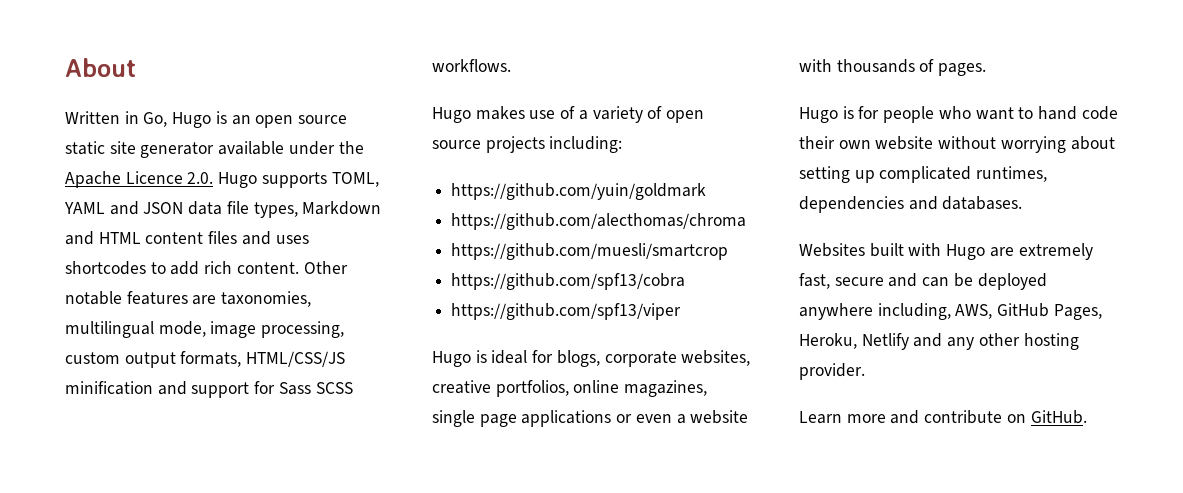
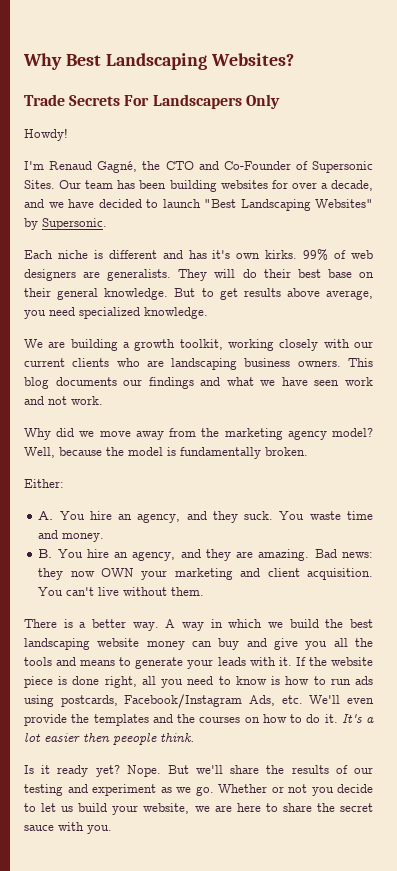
[65,58,136,77] [65,111,348,128] [65,141,364,158] [65,171,379,188] [64,201,382,218] [65,231,309,245] [65,261,348,275] [65,291,312,307] [65,321,345,338] [65,351,346,368] [65,381,353,398] [432,59,511,72] [432,106,705,123] [432,136,623,153] [451,183,707,200] [451,213,747,230] [451,243,729,260] [451,273,686,290] [451,303,682,320] [432,350,751,367] [432,380,708,397] [432,410,749,427] [799,59,987,76] [799,106,1118,123] [799,136,1115,153] [799,166,1048,183] [799,196,1023,213] [799,243,1093,260] [799,273,1047,290] [799,303,1102,320] [799,333,1079,350] [799,363,865,380] [799,410,1087,424] About // Written in Go, Hugo is an open source static site generator available under the Apache Licence 2.0. Hugo supports TOML, YAML and JSON data file types, Markdown and HTML content files and uses shortcodes to add rich content. Other notable features are taxonomies, multilingual mode, image processing, custom output formats, HTML/CSS/JS minification and support for Sass SCSS workflows. // Hugo makes use of a variety of open source projects including: // https://github.com/yuin/goldmark // https://github.com/alecthomas/chroma // https://github.com/muesli/smartcrop // https://github.com/spf13/cobra // https://github.com/spf13/viper // Hugo is ideal for blogs, corporate websites, creative portfolios, online magazines, single page applications or even a website with thousands of pages. // Hugo is for people who want to hand code their own website without worrying about setting up complicated runtimes, dependencies and databases. // Websites built with Hugo are extremely fast, secure and can be deployed anywhere including, AWS, GitHub Pages, Heroku, Netlify and any other hosting provider. // Learn more and contribute on GitHub. -> [23,53,294,70] [24,94,280,109] [24,128,68,141] [24,161,373,173] [24,180,373,192] [24,199,373,211] [24,218,107,230] [24,249,374,261] [24,269,374,281] [24,288,373,300] [24,307,208,319] [24,339,373,351] [24,358,373,370] [24,377,373,389] [24,396,103,405] [24,428,374,440] [24,447,308,459] [24,479,64,488] [38,511,373,523] [38,530,105,542] [38,549,373,561] [38,568,373,580] [38,587,205,596] [24,619,374,631] [24,638,373,650] [24,657,373,669] [24,676,373,688] [24,694,374,708] [24,714,374,726] [24,733,194,745] [24,765,374,777] [24,784,373,796] [24,803,373,815] [24,822,112,834] Why Best Landscaping Websites? // Trade Secrets For Landscapers Only // Howdy! // I'm Renaud Gagné, the CTO and Co-Founder of Supersonic Sites. Our team has been building websites for over a decade, and we have decided to launch "Best Landscaping Websites" by Supersonic. // Each niche is different and has it's own kirks. 99% of web designers are generalists. They will do their best base on their general knowledge. But to get results above average, you need specialized knowledge. // We are building a growth toolkit, working closely with our current clients who are landscaping business owners. This blog documents our findings and what we have seen work and not work. // Why did we move away from the marketing agency model? Well, because the model is fundamentally broken. // Either: // A. You hire an agency, and they suck. You waste time and money. // B. You hire an agency, and they are amazing. Bad news: they now OWN your marketing and client acquisition. You can't live without them. // There is a better way. A way in which we build the best landscaping website money can buy and give you all the tools and means to generate your leads with it. If the website piece is done right, all you need to know is how to run ads using postcards, Facebook/Instagram Ads, etc. We'll even provide the templates and the courses on how to do it. It's a lot easier then peeople think. // Is it ready yet? Nope. But we'll share the results of our testing and experiment as we go. Whether or not you decide to let us build your website, we are here to share the secret sauce with you.

